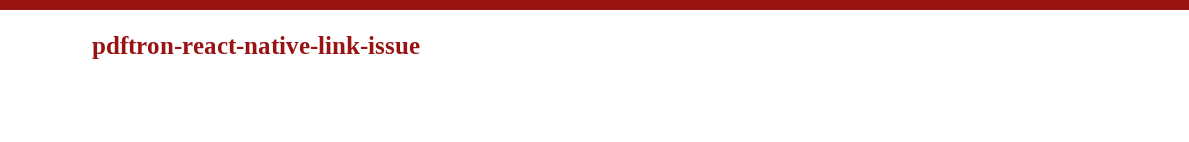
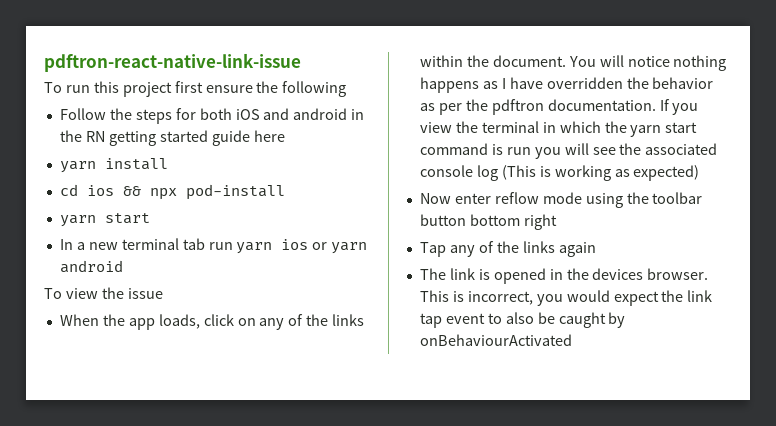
(420, 47) none -> [44,81,347,97] [59,108,365,124] [59,130,285,146] [59,158,168,173] [59,184,285,200] [59,213,150,227] [59,238,368,254] [59,260,123,273] [44,287,163,299] [59,314,365,330] [419,55,727,71] [419,77,714,93] [419,99,699,115] [419,121,698,137] [419,143,718,159] [419,165,700,181] [419,192,703,208] [419,214,557,230] [419,241,596,257] [419,268,709,284] [419,290,713,306] [419,312,626,328] [419,334,572,346] // To run this project first ensure the following // Follow the steps for both iOS and android in the RN getting started guide here // yarn install // cd ios && npx pod-install // yarn start // In a new terminal tab run yarn ios or yarn android // To view the issue // When the app loads, click on any of the links within the document. You will notice nothing happens as I have overridden the behavior as per the pdftron documentation. If you view the terminal in which the yarn start command is run you will see the associated console log (This is working as expected) // Now enter reflow mode using the toolbar button bottom right // Tap any of the links again // The link is opened in the devices browser. This is incorrect, you would expect the link tap event to also be caught by onBehaviourActivated

